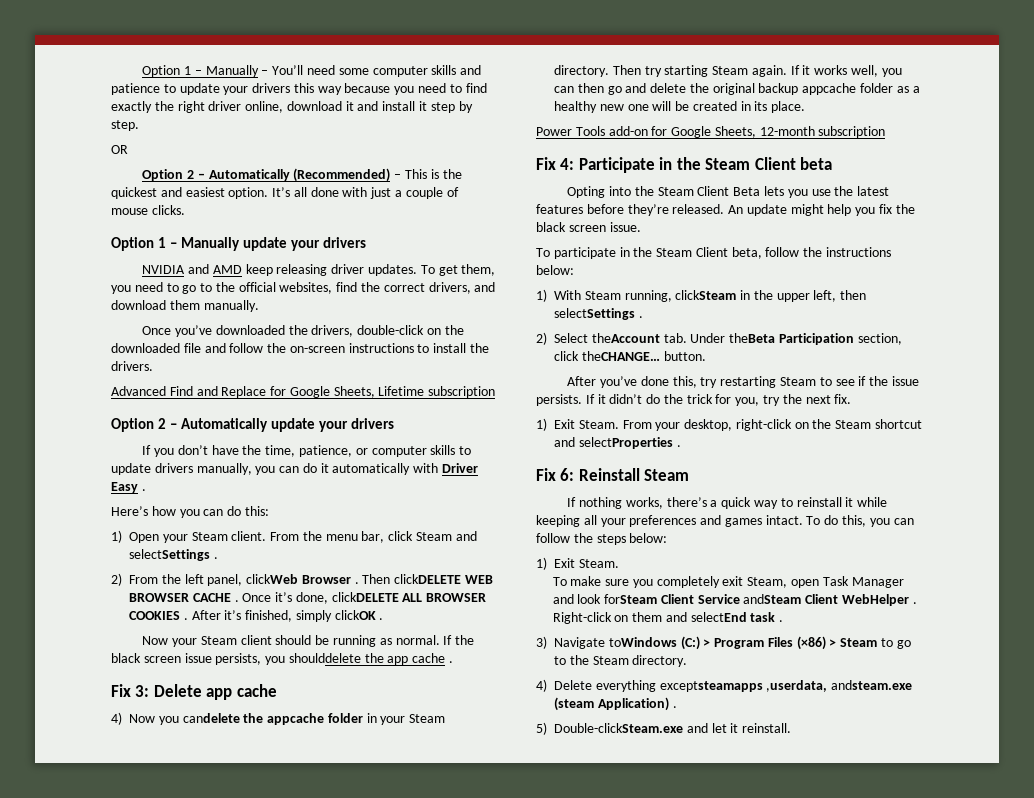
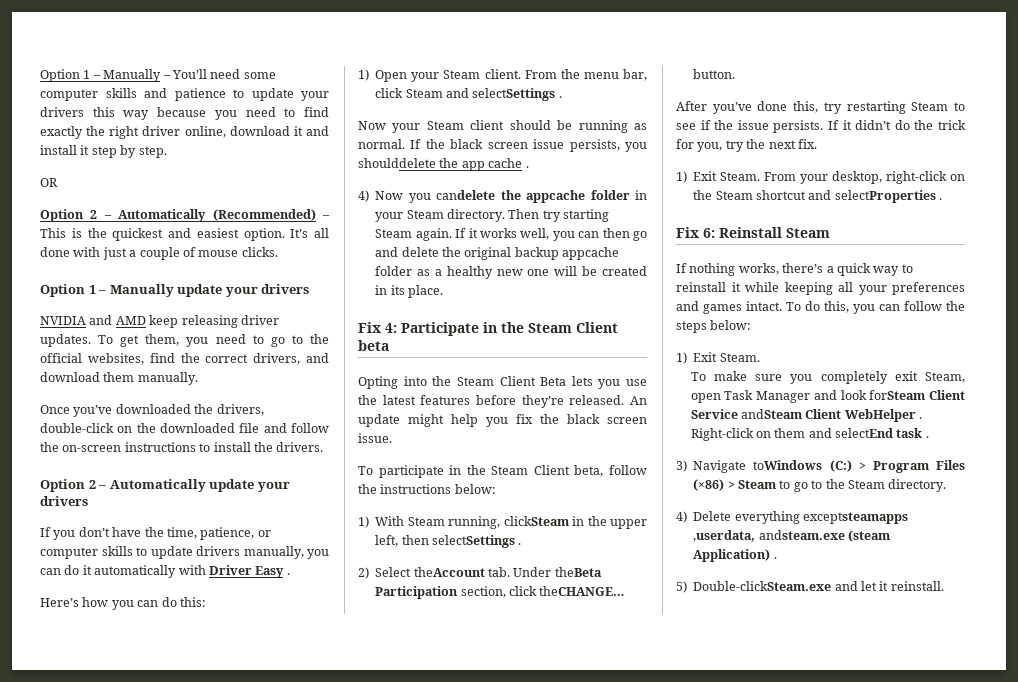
[111,386,496,398] // Advanced Find and Replace for Google Sheets, Lifetime subscription -> (324, 447) none
[111,573,494,586] [129,592,487,604] [129,610,384,622] // 2) From the left panel, clickWeb Browser . Then clickDELETE WEB BROWSER CACHE . Once it’s done, clickDELETE ALL BROWSER COOKIES . After it’s finished, simply clickOK . -> (562, 97) none
[111,684,277,700] // Fix 3: Delete app cache -> (529, 167) none
[536,126,886,138] // Power Tools add-on for Google Sheets, 12-month subscription -> (443, 291) none

